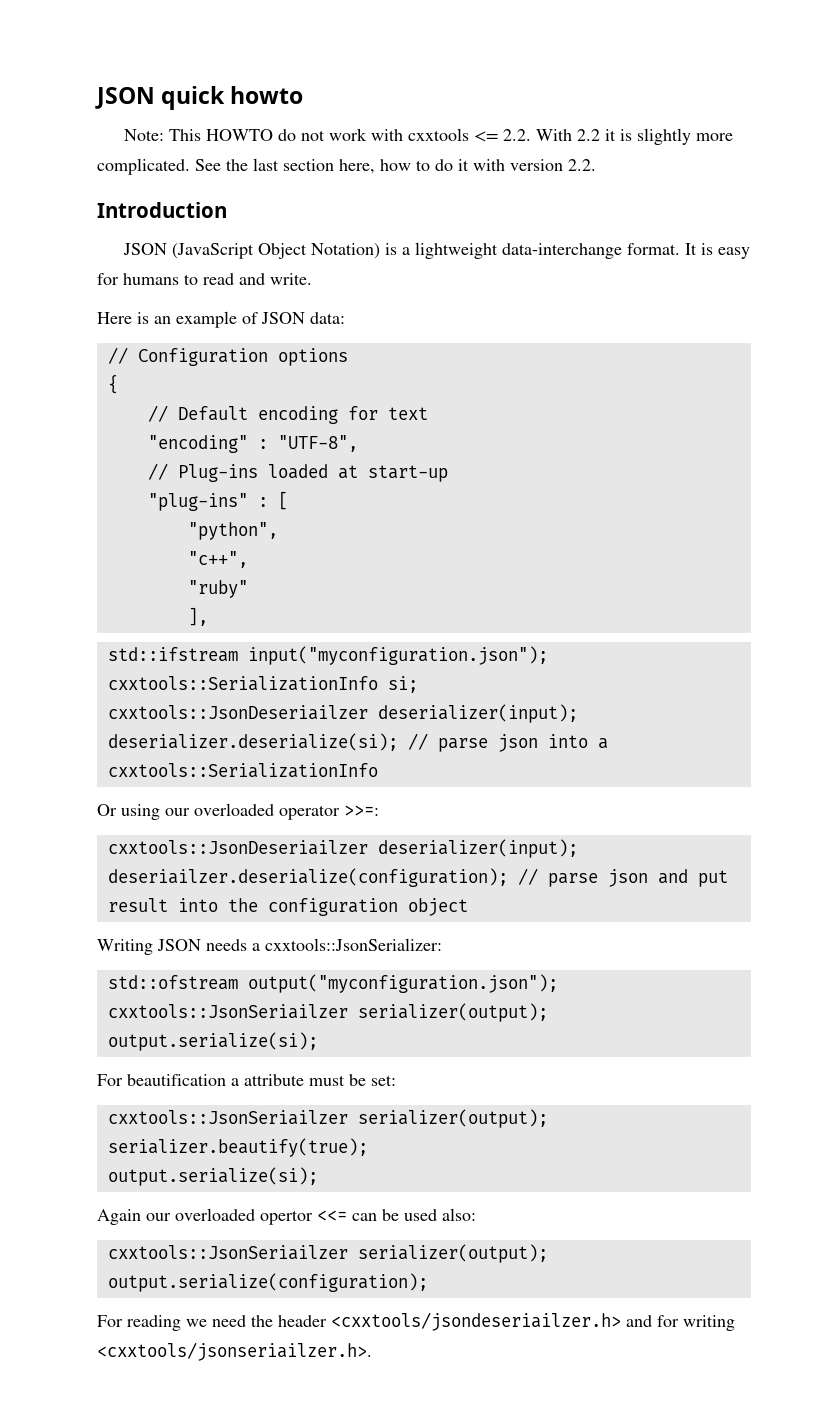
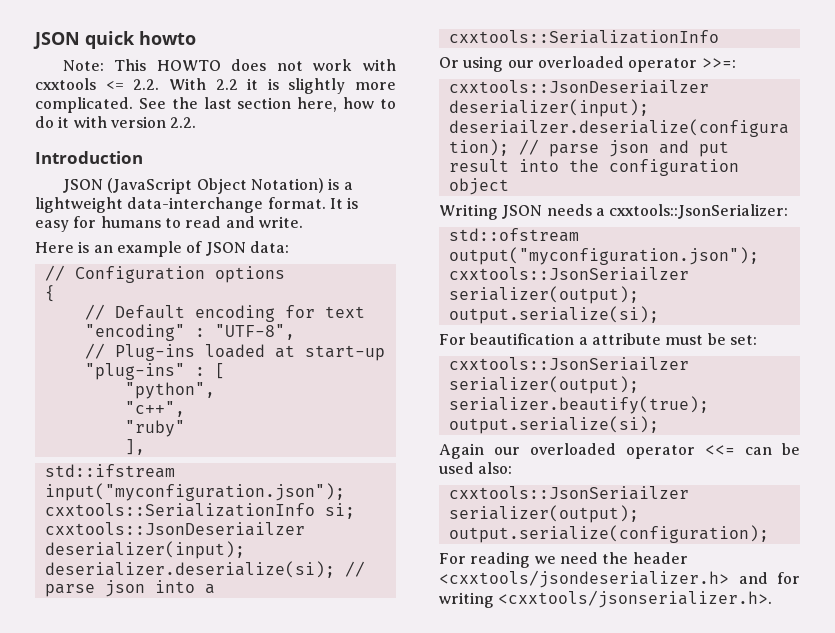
[278,129,297,141] do -> [231,59,267,71] does
[260,1210,313,1225] opertor -> [626,445,695,459] operator
[331,1312,621,1331] <cxxtools/jsondeseriailzer.h> -> [439,570,729,588] <cxxtools/jsondeserializer.h>
[97,1342,372,1361] <cxxtools/jsonseriailzer.h>. -> [498,590,773,608] <cxxtools/jsonserializer.h>.

